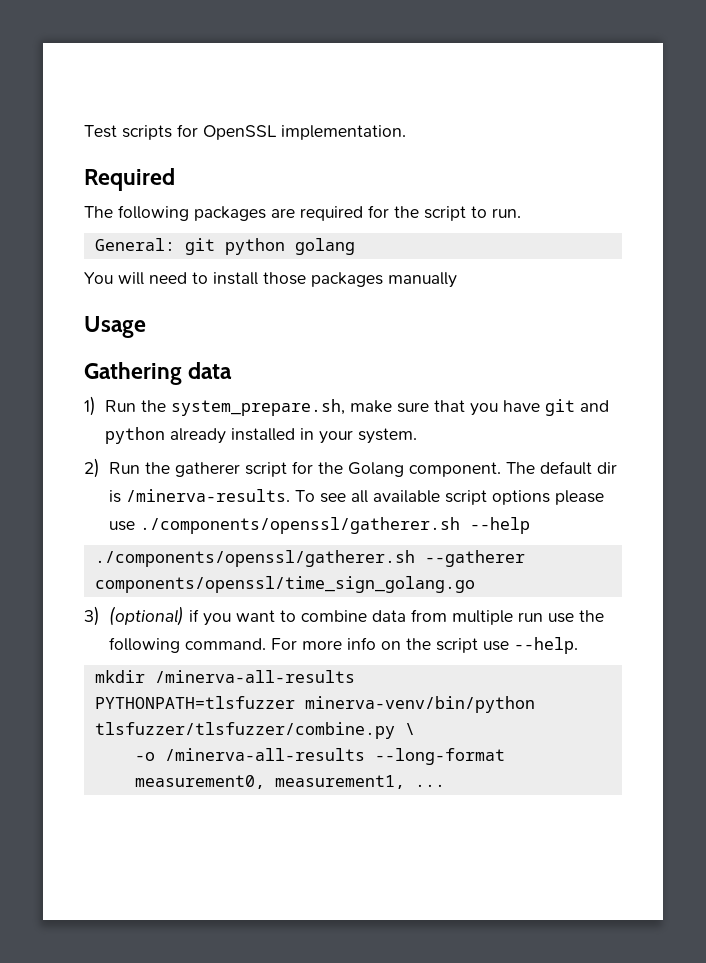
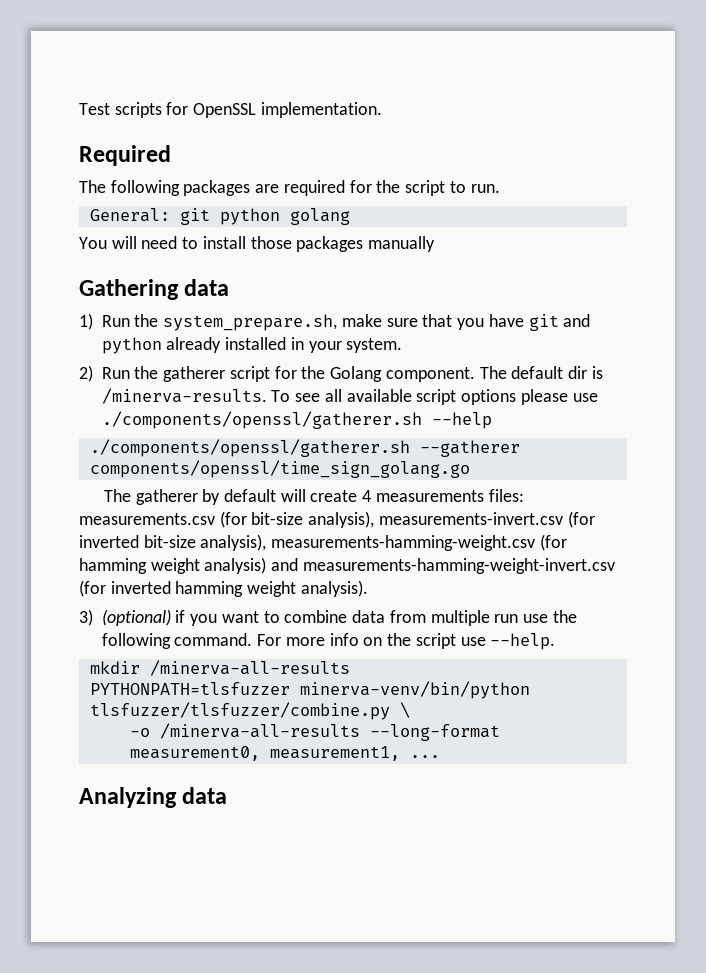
[84,316,146,338] // Usage -> (436, 244) none
(475, 584) none -> [103,489,524,505] [79,511,595,528] [79,534,567,551] [79,557,615,574] [79,580,368,597] // The gatherer by default will create 4 measurements files: measurements.csv (for bit-size analysis), measurements-invert.csv (for inverted bit-size analysis), measurements-hamming-weight.csv (for hamming weight analysis) and measurements-hamming-weight-invert.csv (for inverted hamming weight analysis).
(445, 785) none -> [79,787,228,808] // Analyzing data

